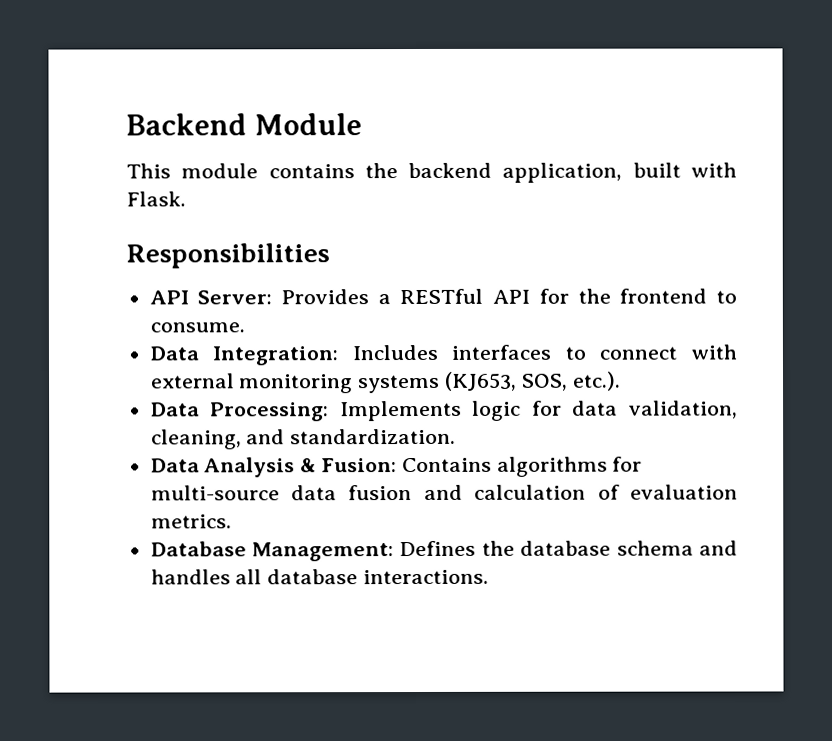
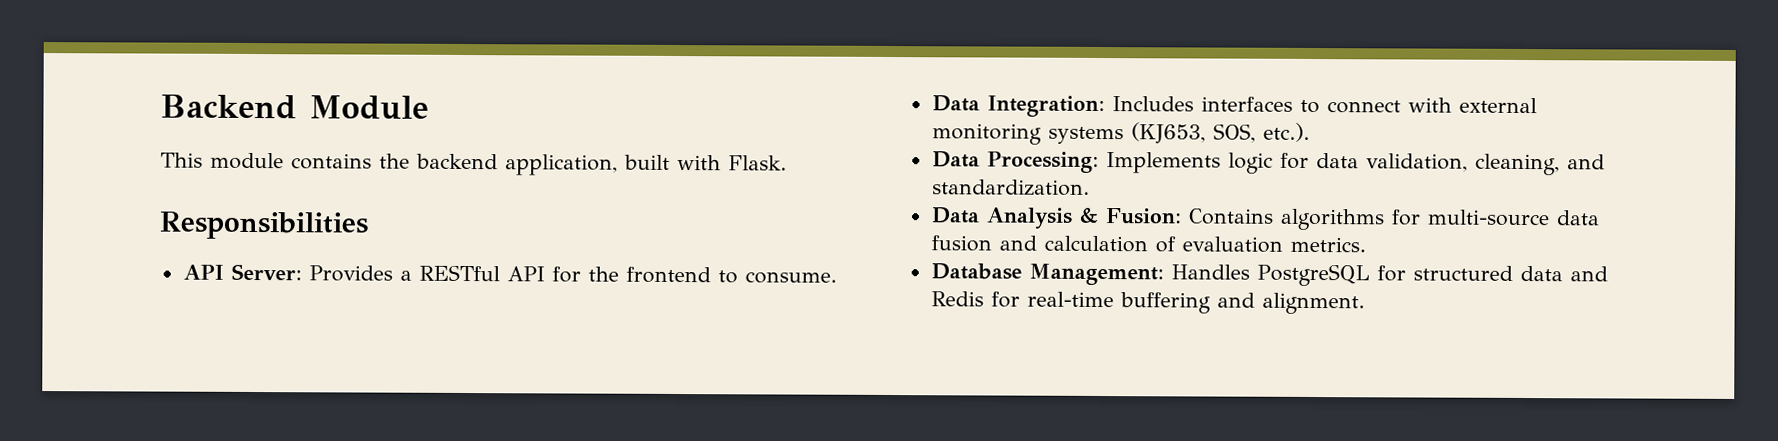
[399,540,738,557] [150,569,490,585] Defines the database schema and handles all database interactions. -> [1170,263,1608,287] [930,291,1365,315] Handles PostgreSQL for structured data and Redis for real-time buffering and alignment.

